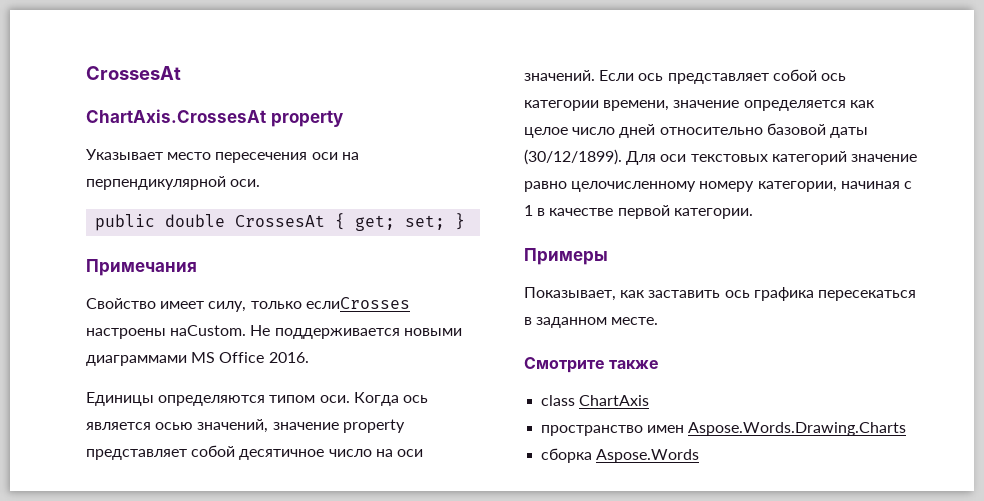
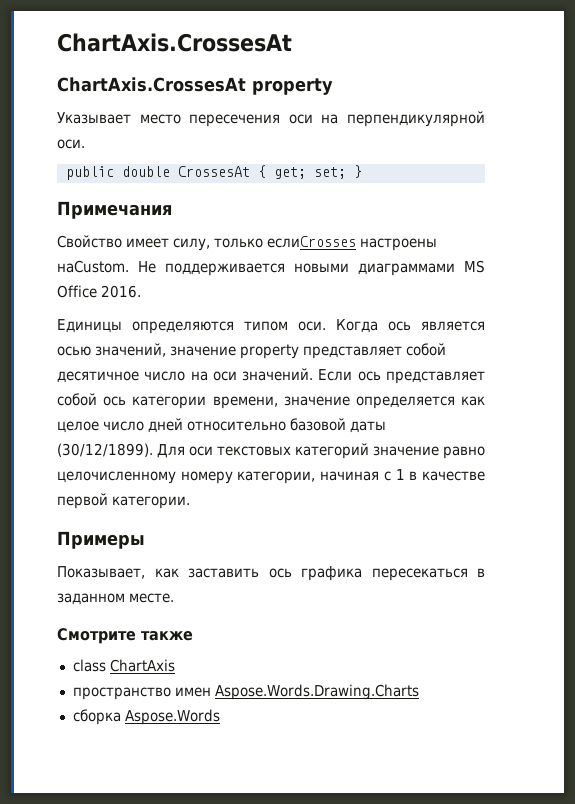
[86,66,181,80] CrossesAt -> [57,33,292,52] ChartAxis.CrossesAt

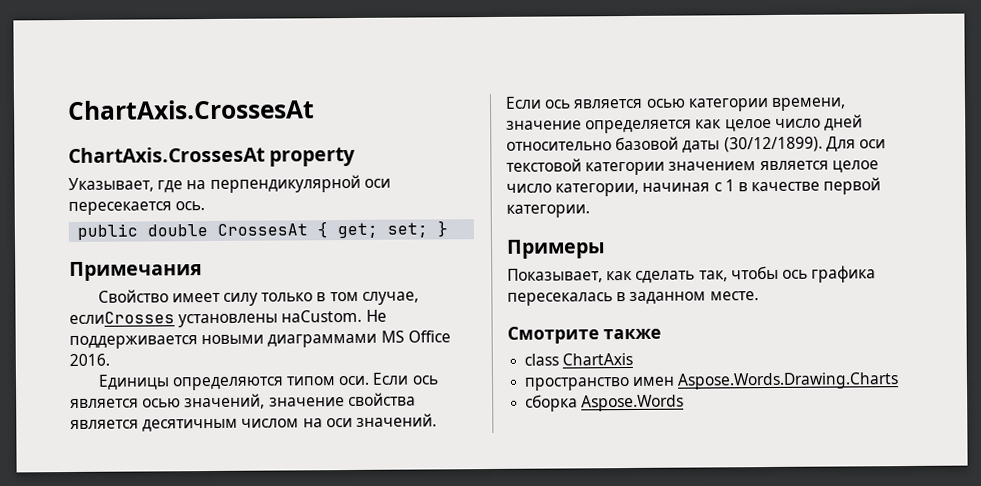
[57,111,485,127] [57,139,85,149] Указывает место пересечения оси на перпендикулярной оси. -> [68,174,391,194] [68,201,206,216] Указывает, где на перпендикулярной оси пересекается ось.
[173,236,437,251] силу, только еслиCrosses настроены -> [223,291,419,306] [69,311,279,328] силу только в том случае, еслиCrosses установлены
[336,319,378,333] Когда -> [372,372,410,385] Если
[240,343,446,359] [57,371,186,383] property представляет собой десятичное число -> [347,392,416,407] [70,418,300,432] свойства является десятичным числом
[385,371,485,384] [57,393,127,406] представляет собой ось -> [573,98,686,109] является осью
[217,443,485,459] [57,471,233,484] текстовых категорий значение равно целочисленному номеру -> [506,158,879,176] [506,183,552,193] текстовой категории значением является целое число
[188,568,259,578] заставить -> [635,265,779,283] сделать так, чтобы
[371,568,468,581] пересекаться -> [507,292,613,306] пересекалась

